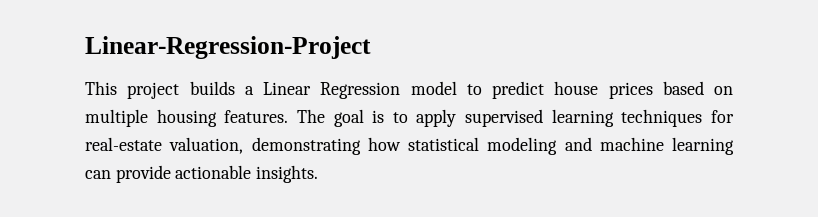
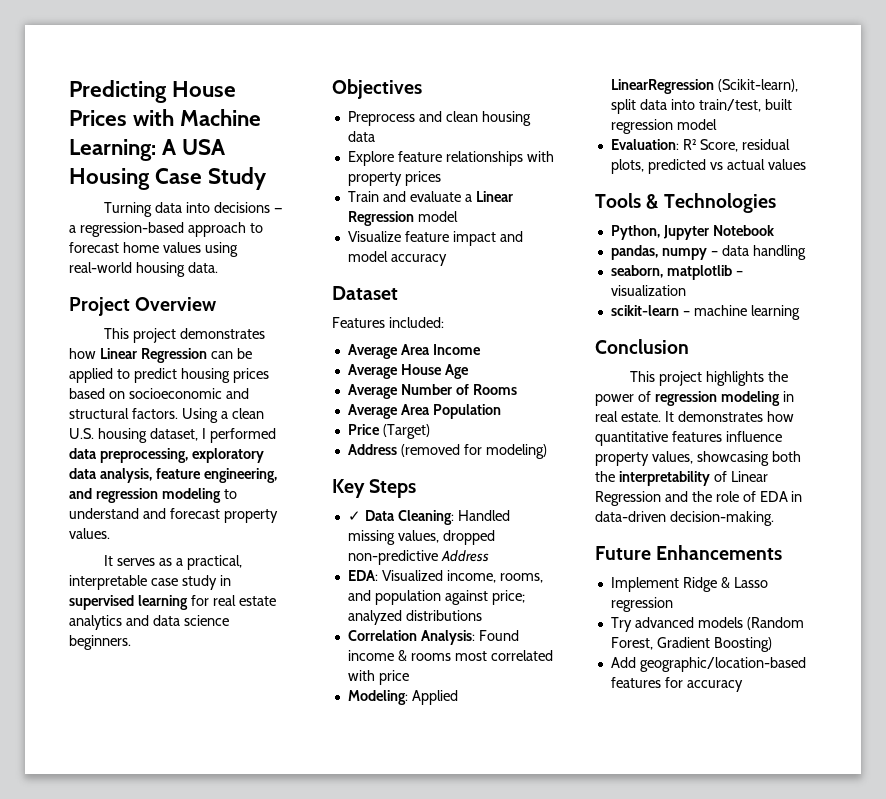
[85,36,371,59] [85,81,733,99] [85,109,734,127] [85,137,734,155] [85,165,319,183] Linear-Regression-Project // This project builds a Linear Regression model to predict house prices based on multiple housing features. The goal is to apply supervised learning techniques for real-estate valuation, demonstrating how statistical modeling and machine learning can provide actionable insights. -> [69,80,237,103] [69,109,262,126] [69,139,226,161] [69,167,268,190] [104,202,283,217] [69,222,263,237] [69,242,238,257] [69,262,218,277] [69,297,217,316] [104,328,266,343] [69,348,252,363] [69,368,269,383] [69,388,249,399] [69,408,264,423] [69,428,276,443] [69,448,264,463] [69,468,277,483] [69,488,237,503] [69,508,278,523] [69,528,110,539] [104,555,242,570] [69,575,231,590] [69,595,276,610] [69,615,229,630] [69,635,131,650] [332,79,422,99] [347,111,531,126] [347,131,375,142] [347,151,554,166] [347,171,441,186] [347,191,513,202] [347,211,458,226] [347,231,523,246] [347,251,447,266] [332,286,398,300] [332,317,444,328] [347,344,481,359] [347,364,469,379] [347,384,517,399] [347,404,501,419] [347,424,430,439] [347,444,547,459] [332,479,417,498] [347,510,510,525] [347,530,495,545] [347,550,489,565] [347,570,543,583] [347,590,525,605] [347,610,482,625] [347,630,519,645] [347,650,553,661] [347,670,409,685] [347,690,458,705] [610,79,798,94] [610,99,792,114] [610,119,717,134] [610,139,790,152] [610,159,806,174] [595,193,776,213] [610,225,774,240] [610,245,806,260] [610,265,743,280] [610,285,686,296] [610,305,800,320] [595,339,689,354] [630,371,788,386] [595,391,794,406] [595,411,794,422] [595,431,782,446] [595,451,801,466] [595,471,768,486] [595,491,803,506] [595,511,774,526] [595,545,783,560] [610,577,768,592] [610,597,673,612] [610,617,804,632] [610,637,772,652] [610,657,806,672] [610,677,743,692] Predicting House Prices with Machine Learning: A USA Housing Case Study // Turning data into decisions — a regression-based approach to forecast home values using real-world housing data. // Project Overview // This project demonstrates how Linear Regression can be applied to predict housing prices based on socioeconomic and structural factors. Using a clean U.S. housing dataset, I performed data preprocessing, exploratory data analysis, feature engineering, and regression modeling to understand and forecast property values. // It serves as a practical, interpretable case study in supervised learning for real estate analytics and data science beginners. // Objectives // Preprocess and clean housing data // Explore feature relationships with property prices // Train and evaluate a Linear Regression model // Visualize feature impact and model accuracy // Dataset // Features included: // Average Area Income // Average House Age // Average Number of Rooms // Average Area Population // Price (Target) // Address (removed for modeling) // Key Steps // ✓ Data Cleaning: Handled missing values, dropped non-predictive Address // EDA: Visualized income, rooms, and population against price; analyzed distributions // Correlation Analysis: Found income & rooms most correlated with price // Modeling: Applied LinearRegression (Scikit-learn), split data into train/test, built regression model // Evaluation: R² Score, residual plots, predicted vs actual values // Tools & Technologies // Python, Jupyter Notebook // pandas, numpy – data handling // seaborn, matplotlib – visualization // scikit-learn – machine learning // Conclusion // This project highlights the power of regression modeling in real estate. It demonstrates how quantitative features influence property values, showcasing both the interpretability of Linear Regression and the role of EDA in data-driven decision-making. // Future Enhancements // Implement Ridge & Lasso regression // Try advanced models (Random Forest, Gradient Boosting) // Add geographic/location-based features for accuracy

